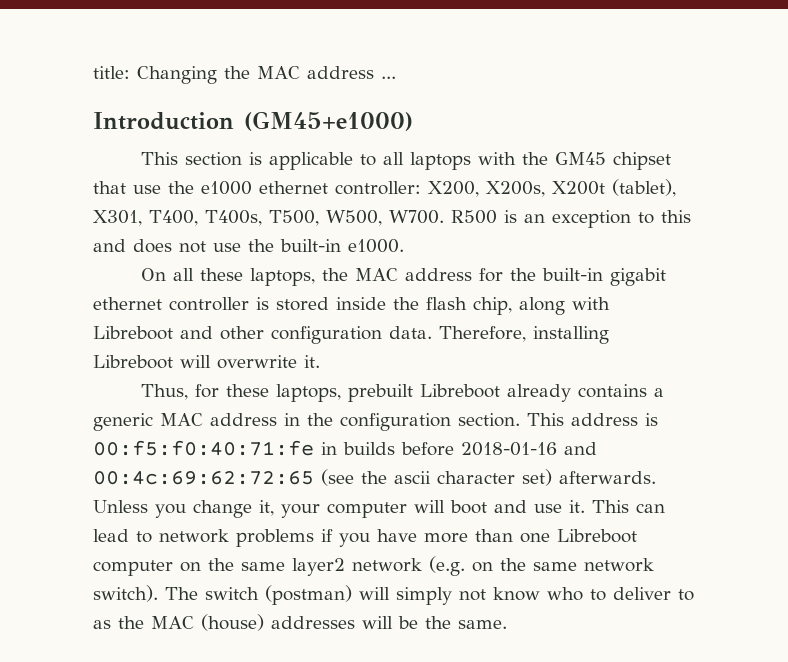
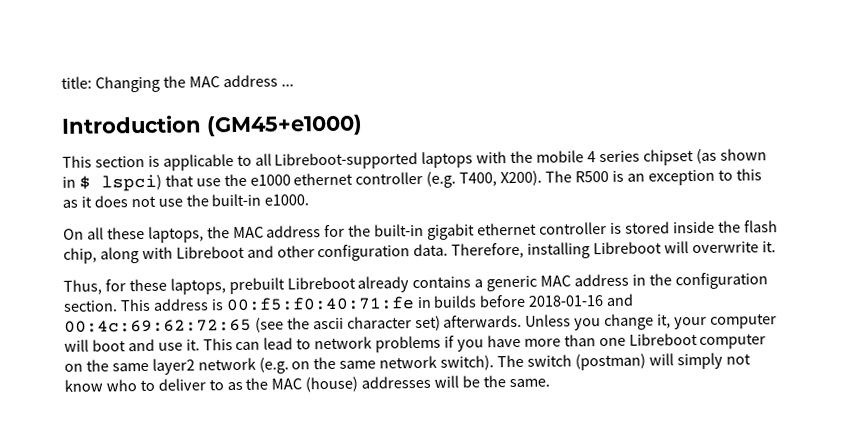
(405, 158) none -> [274,152,419,170] Libreboot-supported
[555,152,672,170] GM45 chipset -> [536,148,767,166] [62,174,162,192] mobile 4 series chipset (as shown in $ lspci)
[335,179,676,197] [93,210,444,226] controller: X200, X200s, X200t (tablet), X301, T400, T400s, T500, W500, W700. -> [355,170,573,188] controller (e.g. T400, X200). The
[93,239,126,252] and -> [62,196,92,208] as it

